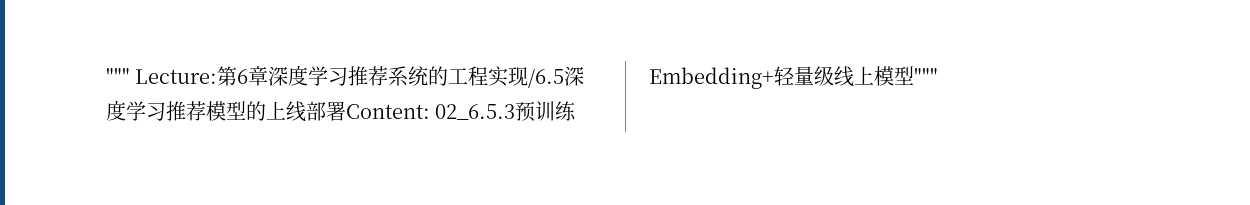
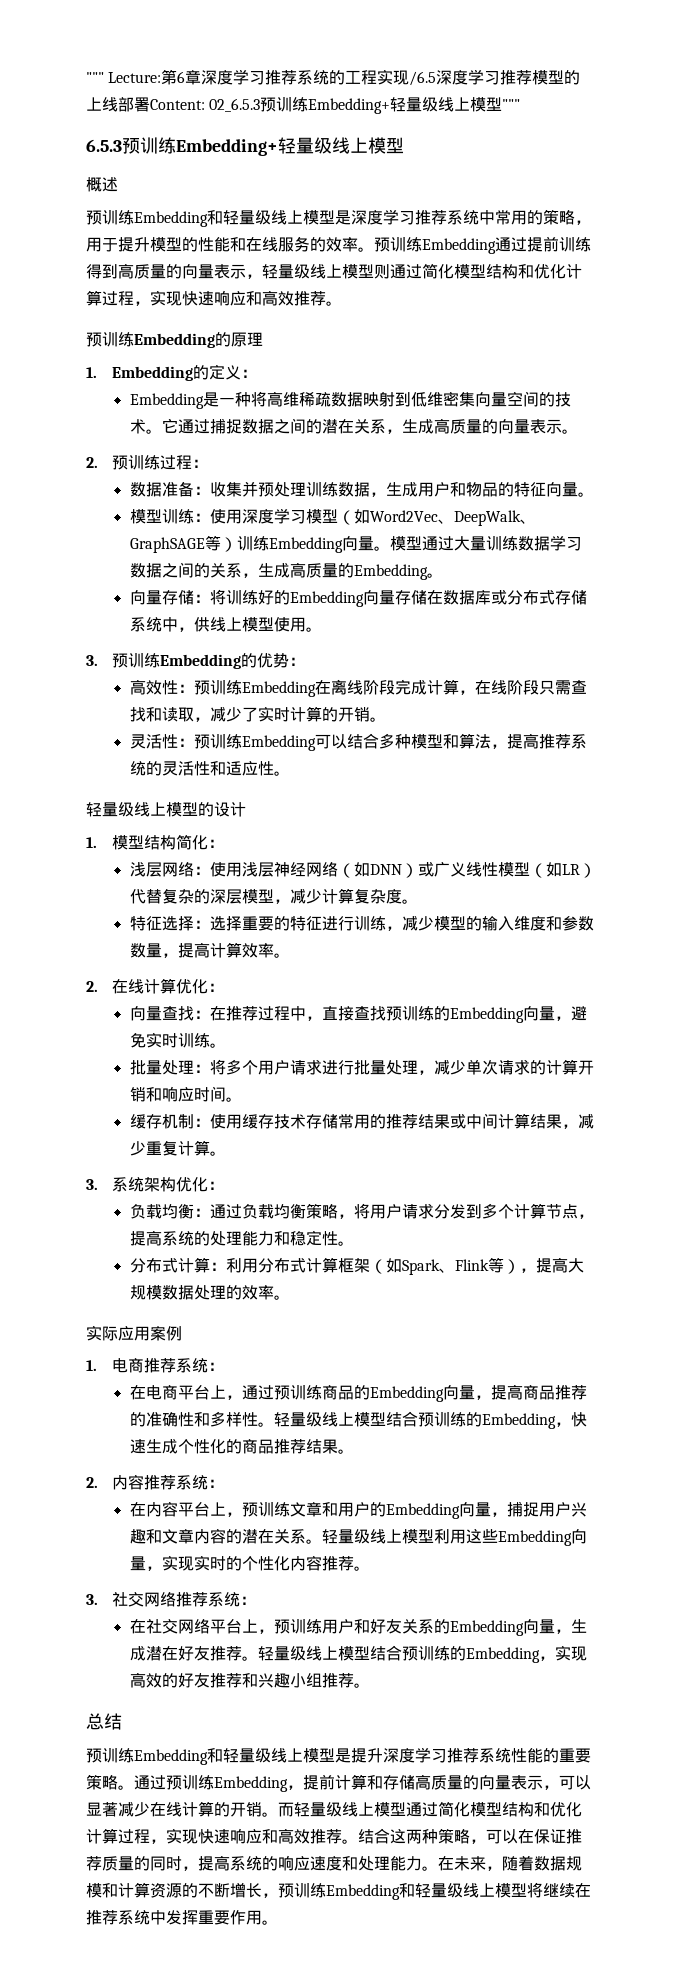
(938, 76) none -> [86,137,404,156] [86,177,118,192] [86,209,591,227] [86,236,591,254] [86,263,582,279] [86,290,342,306] [86,332,263,348] [86,364,258,381] [129,391,571,409] [129,418,578,434] [86,455,209,470] [129,481,594,497] [129,508,536,526] [129,535,582,553] [129,562,443,580] [129,589,587,607] [129,617,322,632] [86,653,306,669] [129,679,587,697] [129,706,386,722] [129,733,587,751] [129,761,290,776] [86,802,246,817] [86,834,225,850] [129,861,596,878] [129,888,418,904] [129,916,594,931] [129,942,290,958] [86,978,225,994] [129,1006,587,1023] [129,1032,226,1048] [129,1059,594,1075] [129,1086,242,1102] [129,1113,594,1129] [129,1140,226,1156] [86,1177,225,1192] [129,1203,594,1219] [129,1230,354,1246] [129,1257,584,1275] [129,1285,290,1300] [86,1325,182,1341] [86,1358,225,1373] [129,1384,587,1402] [129,1411,587,1429] [129,1439,354,1454] [86,1474,225,1490] [129,1501,587,1519] [129,1528,587,1546] [129,1555,370,1571] [86,1592,257,1607] [129,1619,587,1636] [129,1645,587,1663] [129,1672,370,1688] [86,1713,122,1730] [86,1747,591,1765] [86,1774,591,1792] [86,1801,582,1817] [86,1828,582,1844] [86,1855,582,1871] [86,1882,591,1900] [86,1910,278,1925] // 6.5.3预训练Embedding+轻量级线上模型 // 概述 // 预训练Embedding和轻量级线上模型是深度学习推荐系统中常用的策略，用于提升模型的性能和在线服务的效率。预训练Embedding通过提前训练得到高质量的向量表示，轻量级线上模型则通过简化模型结构和优化计算过程，实现快速响应和高效推荐。 // 预训练Embedding的原理 // 1. Embedding的定义： // Embedding是一种将高维稀疏数据映射到低维密集向量空间的技术。它通过捕捉数据之间的潜在关系，生成高质量的向量表示。 // 2.预训练过程： // 数据准备：收集并预处理训练数据，生成用户和物品的特征向量。 // 模型训练：使用深度学习模型（如Word2Vec、DeepWalk、GraphSAGE等）训练Embedding向量。模型通过大量训练数据学习数据之间的关系，生成高质量的Embedding。 // 向量存储：将训练好的Embedding向量存储在数据库或分布式存储系统中，供线上模型使用。 // 3.预训练Embedding的优势： // 高效性：预训练Embedding在离线阶段完成计算，在线阶段只需查找和读取，减少了实时计算的开销。 // 灵活性：预训练Embedding可以结合多种模型和算法，提高推荐系统的灵活性和适应性。 // 轻量级线上模型的设计 // 1.模型结构简化： // 浅层网络：使用浅层神经网络（如DNN）或广义线性模型（如LR）代替复杂的深层模型，减少计算复杂度。 // 特征选择：选择重要的特征进行训练，减少模型的输入维度和参数数量，提高计算效率。 // 2.在线计算优化： // 向量查找：在推荐过程中，直接查找预训练的Embedding向量，避免实时训练。 // 批量处理：将多个用户请求进行批量处理，减少单次请求的计算开销和响应时间。 // 缓存机制：使用缓存技术存储常用的推荐结果或中间计算结果，减少重复计算。 // 3.系统架构优化： // 负载均衡：通过负载均衡策略，将用户请求分发到多个计算节点，提高系统的处理能力和稳定性。 // 分布式计算：利用分布式计算框架（如Spark、Flink等），提高大规模数据处理的效率。 // 实际应用案例 // 1.电商推荐系统： // 在电商平台上，通过预训练商品的Embedding向量，提高商品推荐的准确性和多样性。轻量级线上模型结合预训练的Embedding，快速生成个性化的商品推荐结果。 // 2.内容推荐系统： // 在内容平台上，预训练文章和用户的Embedding向量，捕捉用户兴趣和文章内容的潜在关系。轻量级线上模型利用这些Embedding向量，实现实时的个性化内容推荐。 // 3.社交网络推荐系统： // 在社交网络平台上，预训练用户和好友关系的Embedding向量，生成潜在好友推荐。轻量级线上模型结合预训练的Embedding，实现高效的好友推荐和兴趣小组推荐。 // 总结 // 预训练Embedding和轻量级线上模型是提升深度学习推荐系统性能的重要策略。通过预训练Embedding，提前计算和存储高质量的向量表示，可以显著减少在线计算的开销。而轻量级线上模型通过简化模型结构和优化计算过程，实现快速响应和高效推荐。结合这两种策略，可以在保证推荐质量的同时，提高系统的响应速度和处理能力。在未来，随着数据规模和计算资源的不断增长，预训练Embedding和轻量级线上模型将继续在推荐系统中发挥重要作用。

